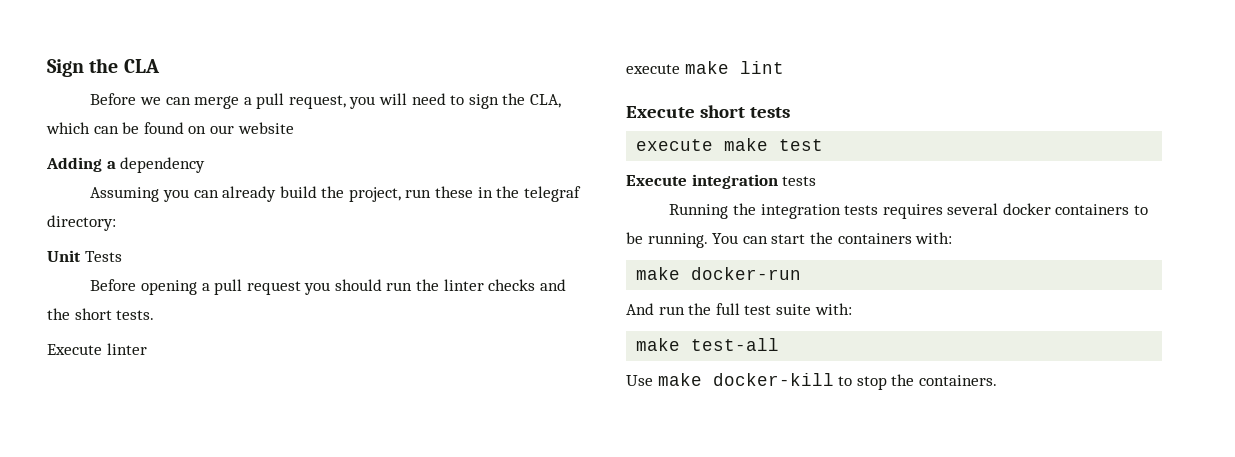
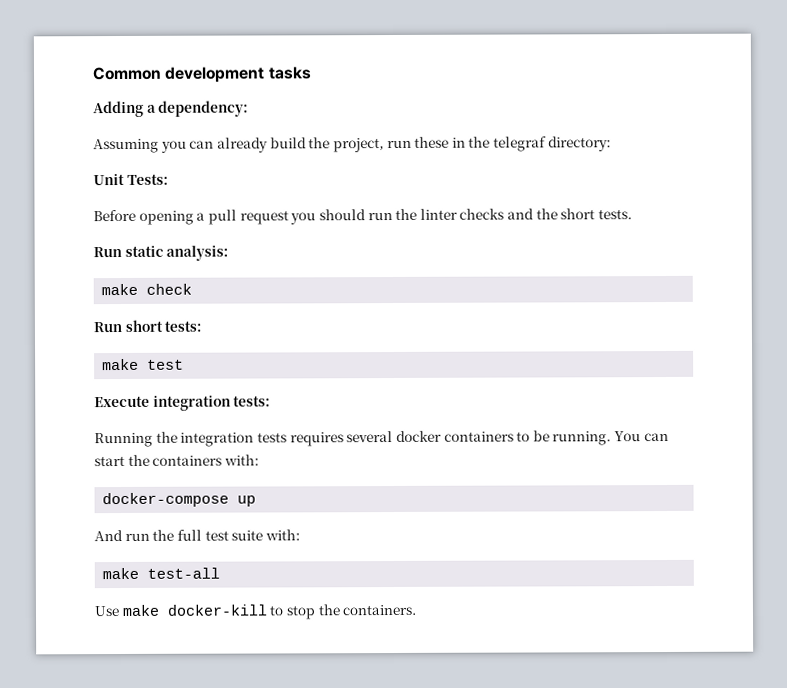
[47,58,160,77] [90,93,562,109] [46,122,294,134] Sign the CLA // Before we can merge a pull request, you will need to sign the CLA, which can be found on our website -> [92,66,312,83] Common development tasks
[120,157,206,173] dependency -> [158,100,250,117] dependency:
[84,251,122,262] Tests -> [126,173,169,185] Tests:
[47,343,147,355] [626,61,784,74] [626,105,790,118] [636,139,714,151] Execute linter // execute make lint // Execute short tests // execute -> [93,245,230,261] [101,283,193,296] [93,319,203,333] Run static analysis: // make check // Run short tests: //
[782,176,817,186] tests -> [233,395,272,407] tests:
[636,267,802,280] make docker-run -> [102,492,257,508] docker-compose up

